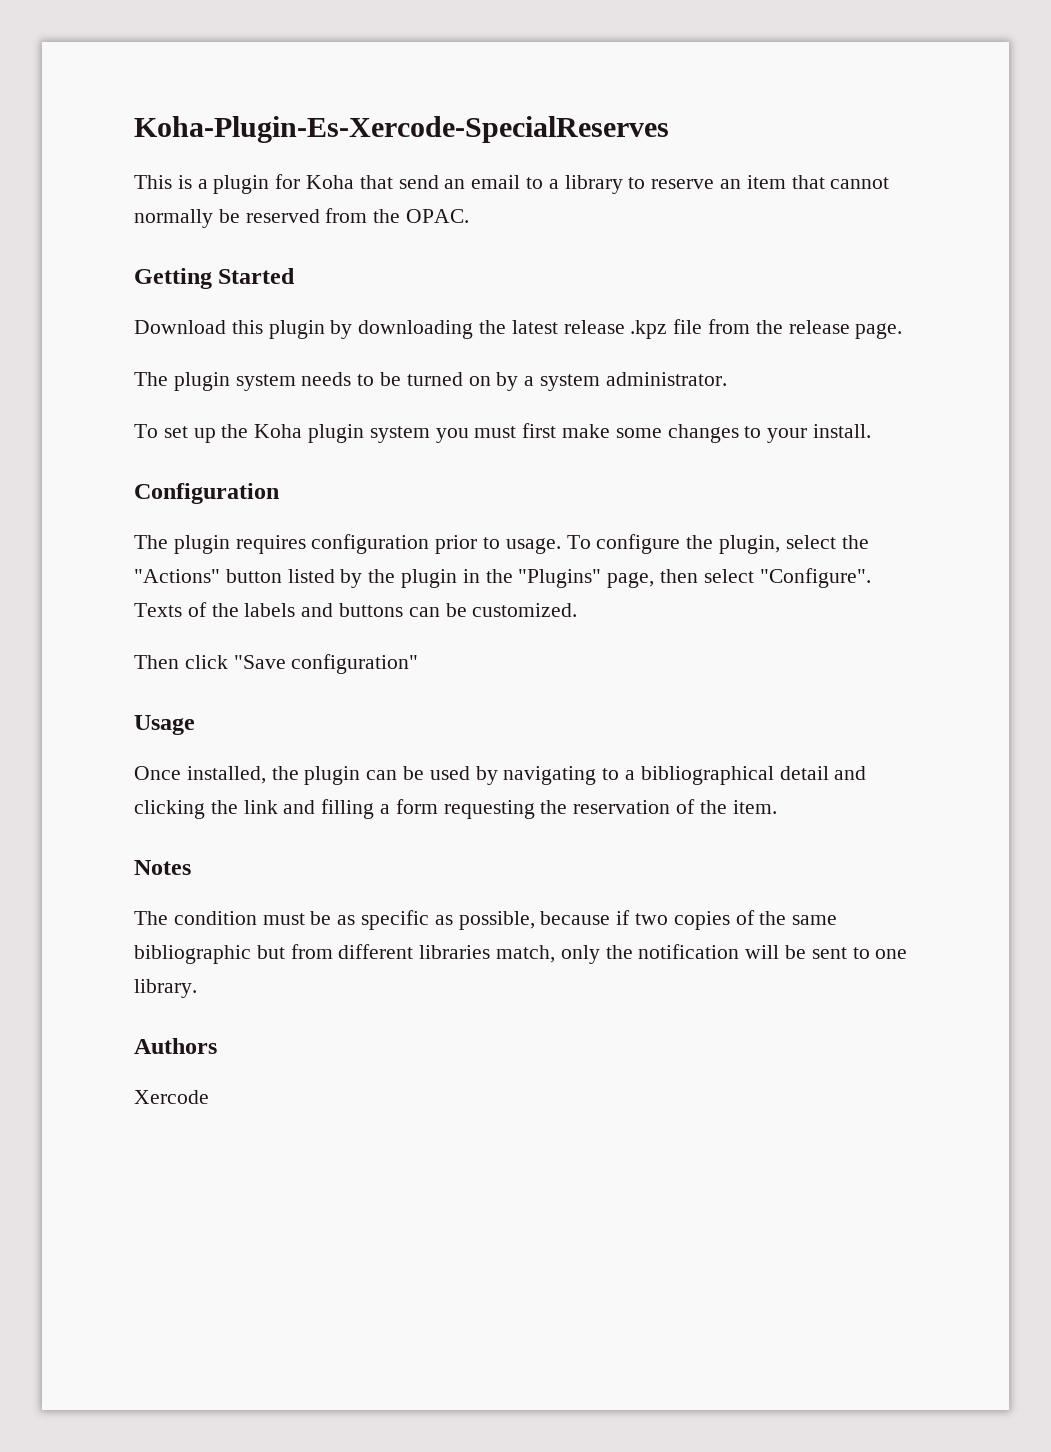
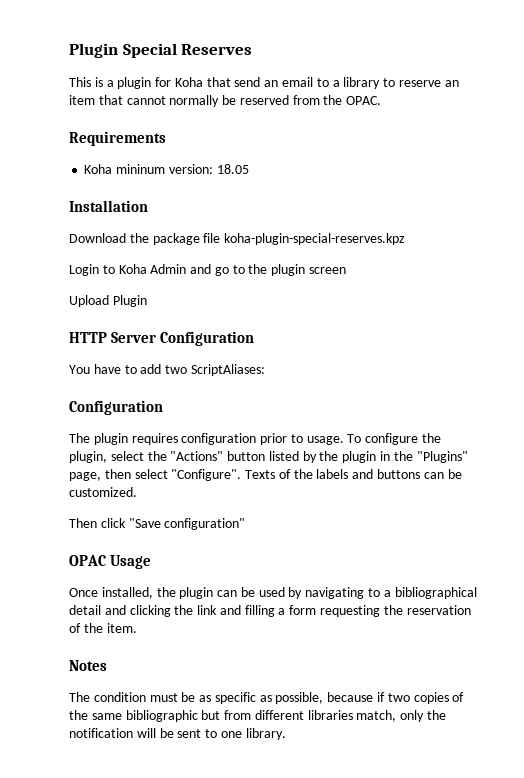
[134,116,669,143] Koha-Plugin-Es-Xercode-SpecialReserves -> [69,43,253,58] Plugin Special Reserves
[134,268,296,289] [134,319,903,339] [134,372,727,391] [134,423,872,443] Getting Started // Download this plugin by downloading the latest release .kpz file from the release page. // The plugin system needs to be turned on by a system administrator. // To set up the Koha plugin system you must first make some changes to your install. -> [69,131,166,146] [84,164,249,174] [69,200,148,212] [69,233,406,245] [69,264,347,276] [69,295,147,307] [69,331,254,346] [69,364,265,376] Requirements // Koha mininum version: 18.05 // Installation // Download the package file koha-plugin-special-reserves.kpz // Login to Koha Admin and go to the plugin screen // Upload Plugin // HTTP Server Configuration // You have to add two ScriptAliases:
(419, 664) none -> [69,555,106,566] OPAC
[134,1038,217,1054] [134,1090,209,1104] // Authors // Xercode -> (286, 734) none

